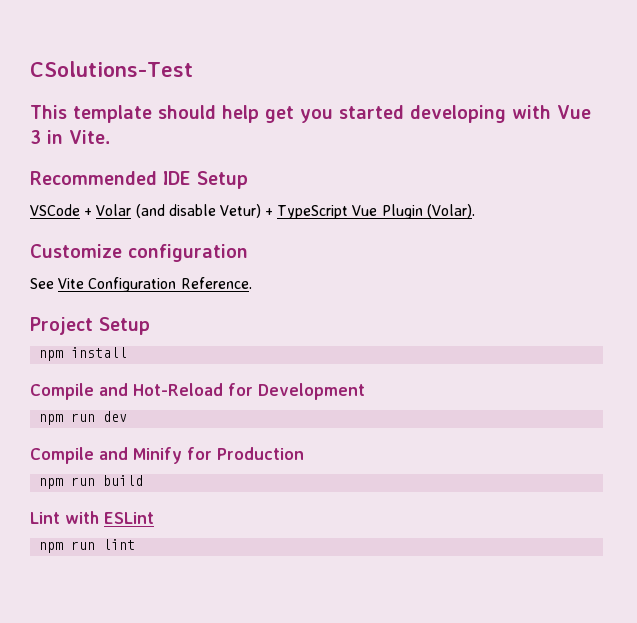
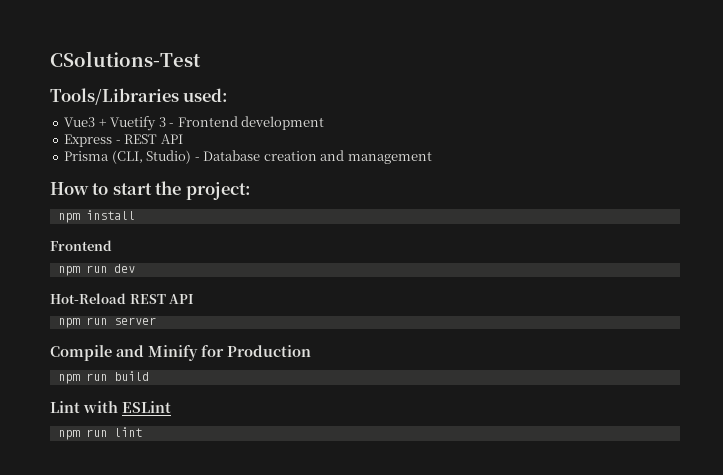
[30,105,591,123] [30,130,110,144] [30,171,248,189] [30,204,475,219] [30,244,248,262] [30,277,252,292] [30,317,150,335] [39,347,128,361] [30,383,365,400] [39,411,128,425] This template should help get you started developing with Vue 3 in Vite. // Recommended IDE Setup // VSCode + Volar (and disable Vetur) + TypeScript Vue Plugin (Volar). // Customize configuration // See Vite Configuration Reference. // Project Setup // npm install // Compile and Hot-Reload for Development // npm run dev -> [50,88,229,105] [64,116,325,131] [64,134,183,147] [64,150,432,164] [50,181,251,200] [57,210,135,223] [50,240,112,251] [57,264,135,276] [50,293,195,304] [57,317,156,328] Tools/Libraries used: // Vue3 + Vuetify 3 - Frontend development // Express - REST API // Prisma (CLI, Studio) - Database creation and management // How to start the project: // npm install // Frontend // npm run dev // Hot-Reload REST API // npm run server

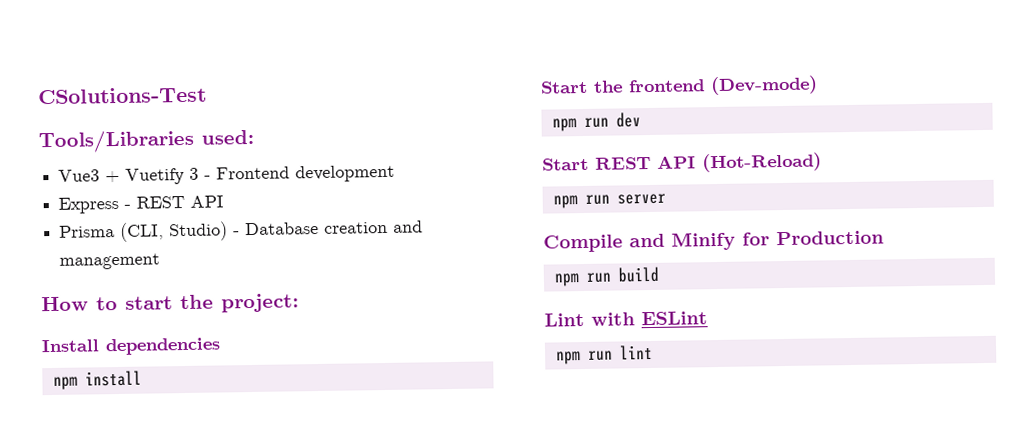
(251, 191) none -> [41,337,221,356] // Install dependencies
[50,240,112,251] Frontend -> [540,75,818,96] Start the frontend (Dev-mode)
[50,293,195,304] Hot-Reload REST API -> [542,152,822,173] Start REST API (Hot-Reload)

